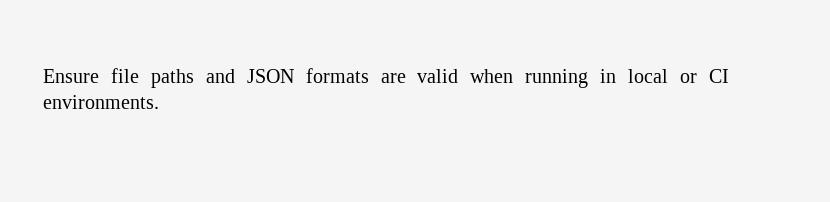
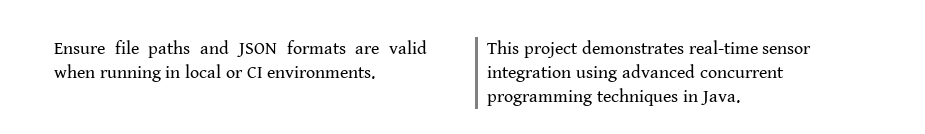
(159, 102) none -> [487,40,812,58] [487,64,784,82] [487,88,740,106] // This project demonstrates real-time sensor integration using advanced concurrent programming techniques in Java.

